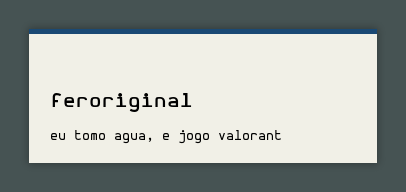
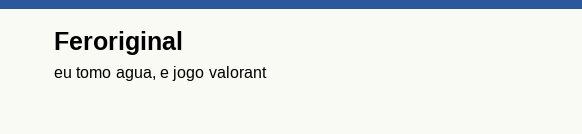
[50,93,193,112] feroriginal -> [54,31,183,55] Feroriginal

